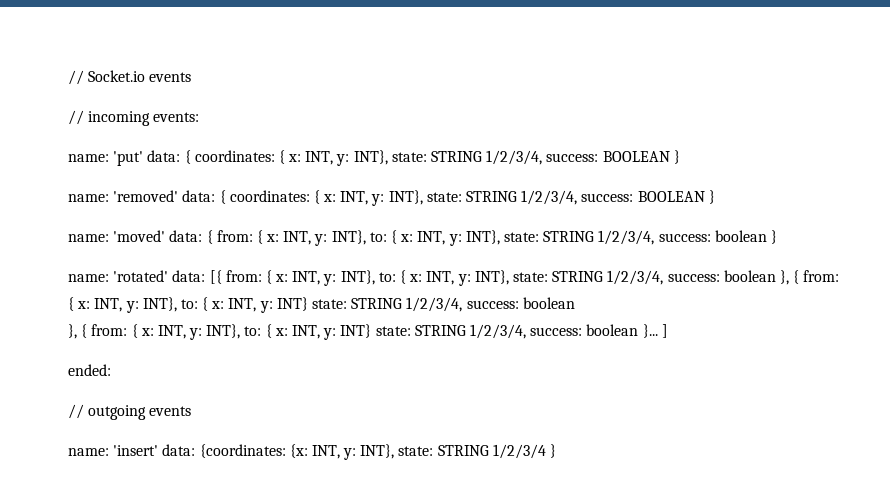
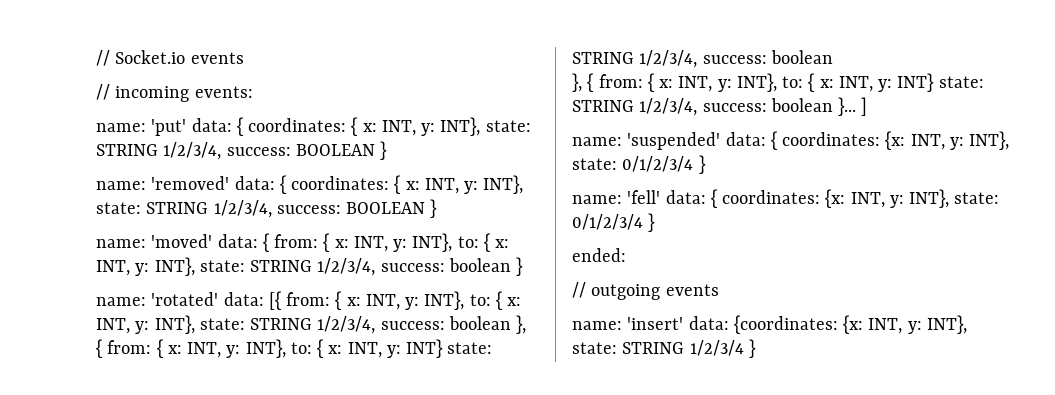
(668, 331) none -> [572,131,1010,150] [572,155,706,174] [572,189,1000,208] [572,213,656,232] // name: 'suspended' data: { coordinates: {x: INT, y: INT}, state: 0/1/2/3/4 } // name: 'fell' data: { coordinates: {x: INT, y: INT}, state: 0/1/2/3/4 }

